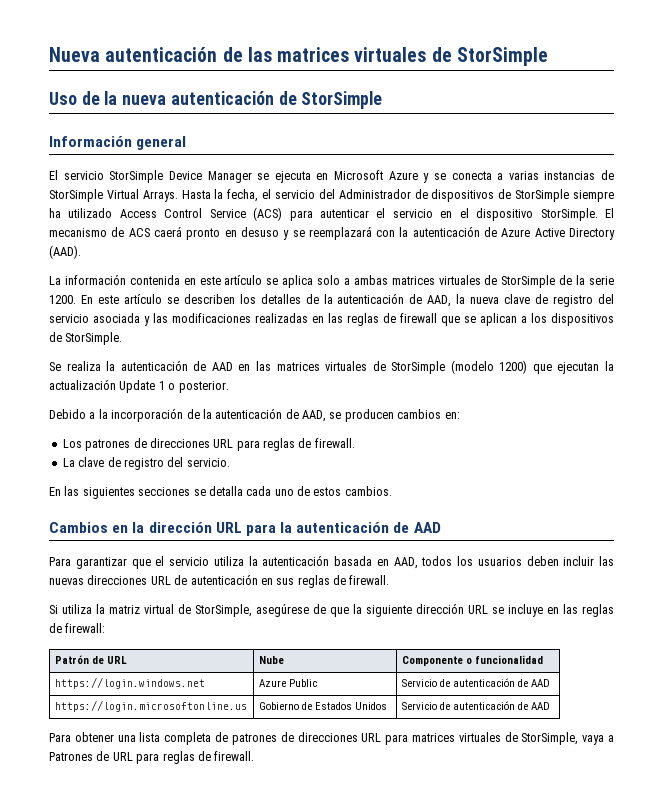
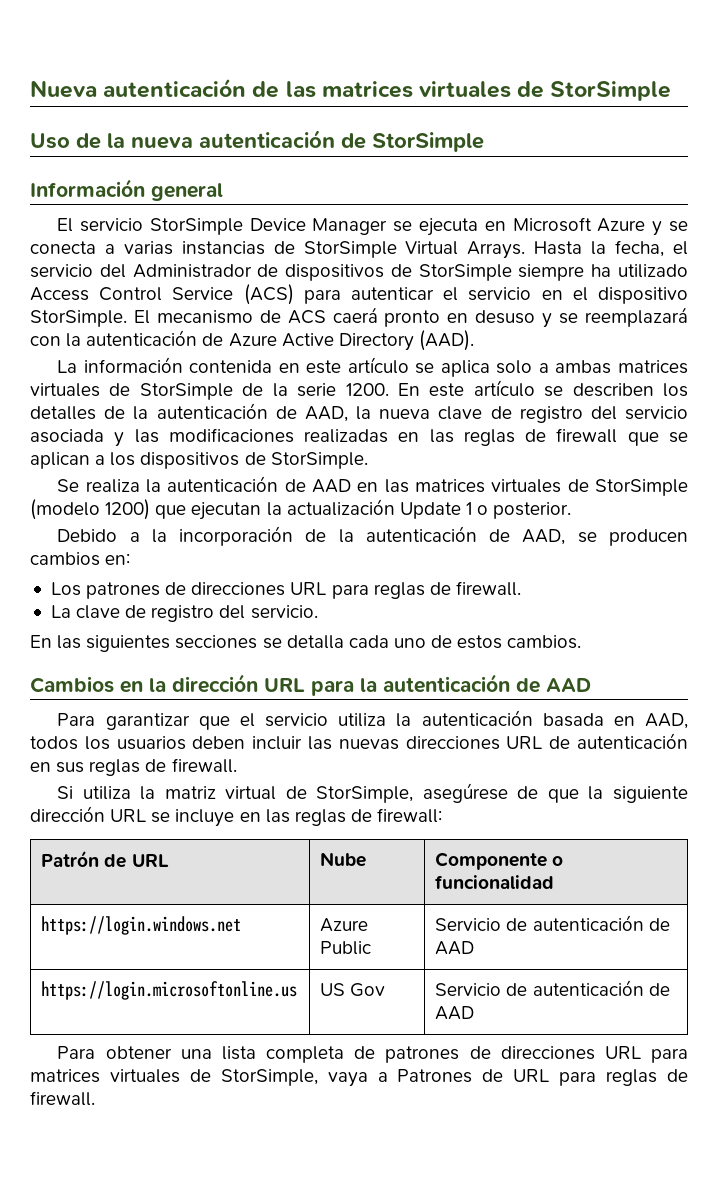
[258,702,387,710] Gobierno de Estados Unidos -> [320,983,386,997] US Gov

